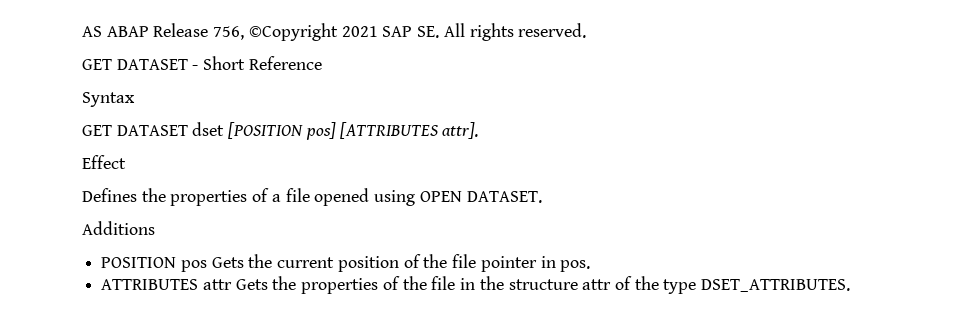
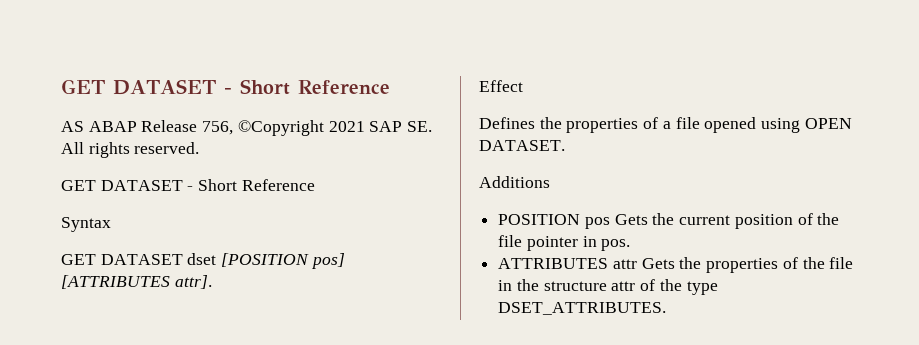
(82, 31) none -> [61,79,390,95] GET DATASET - Short Reference //

